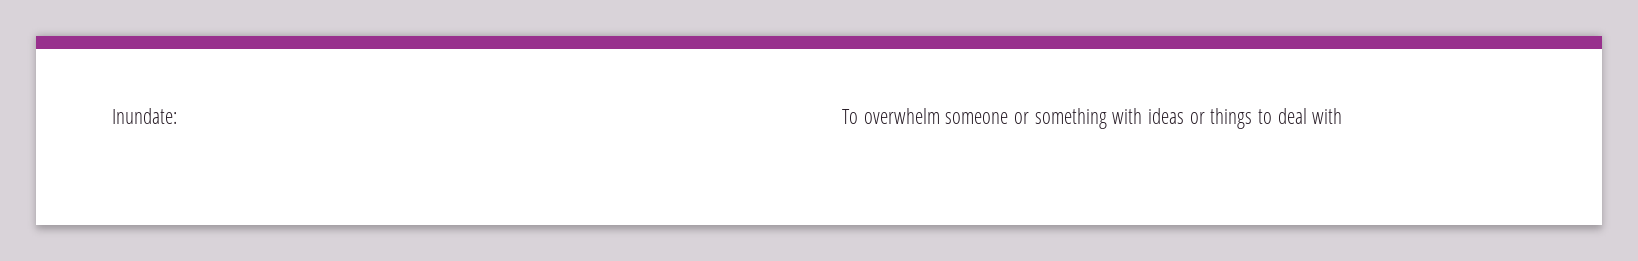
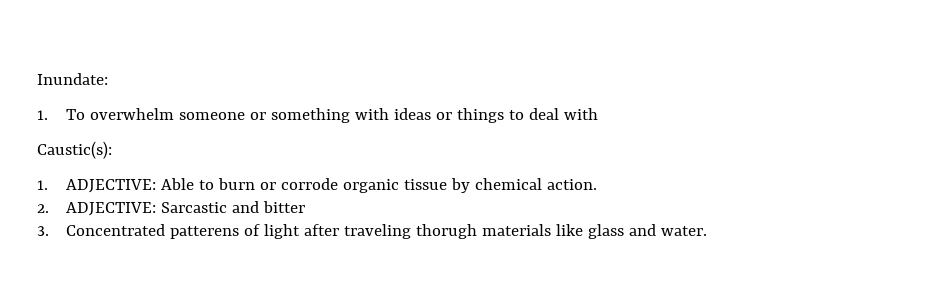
(177, 116) none -> [37,110,48,120] 1.
(1343, 116) none -> [37,141,112,159] [37,178,598,193] [37,201,306,216] [37,224,708,239] // Caustic(s): // 1. ADJECTIVE: Able to burn or corrode organic tissue by chemical action. // 2. ADJECTIVE: Sarcastic and bitter // 3. Concentrated patterens of light after traveling thorugh materials like glass and water.

